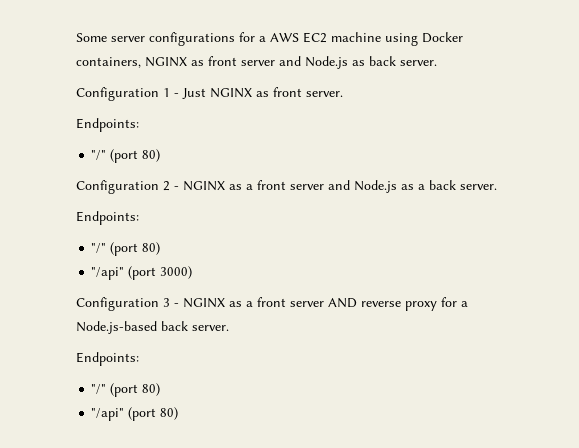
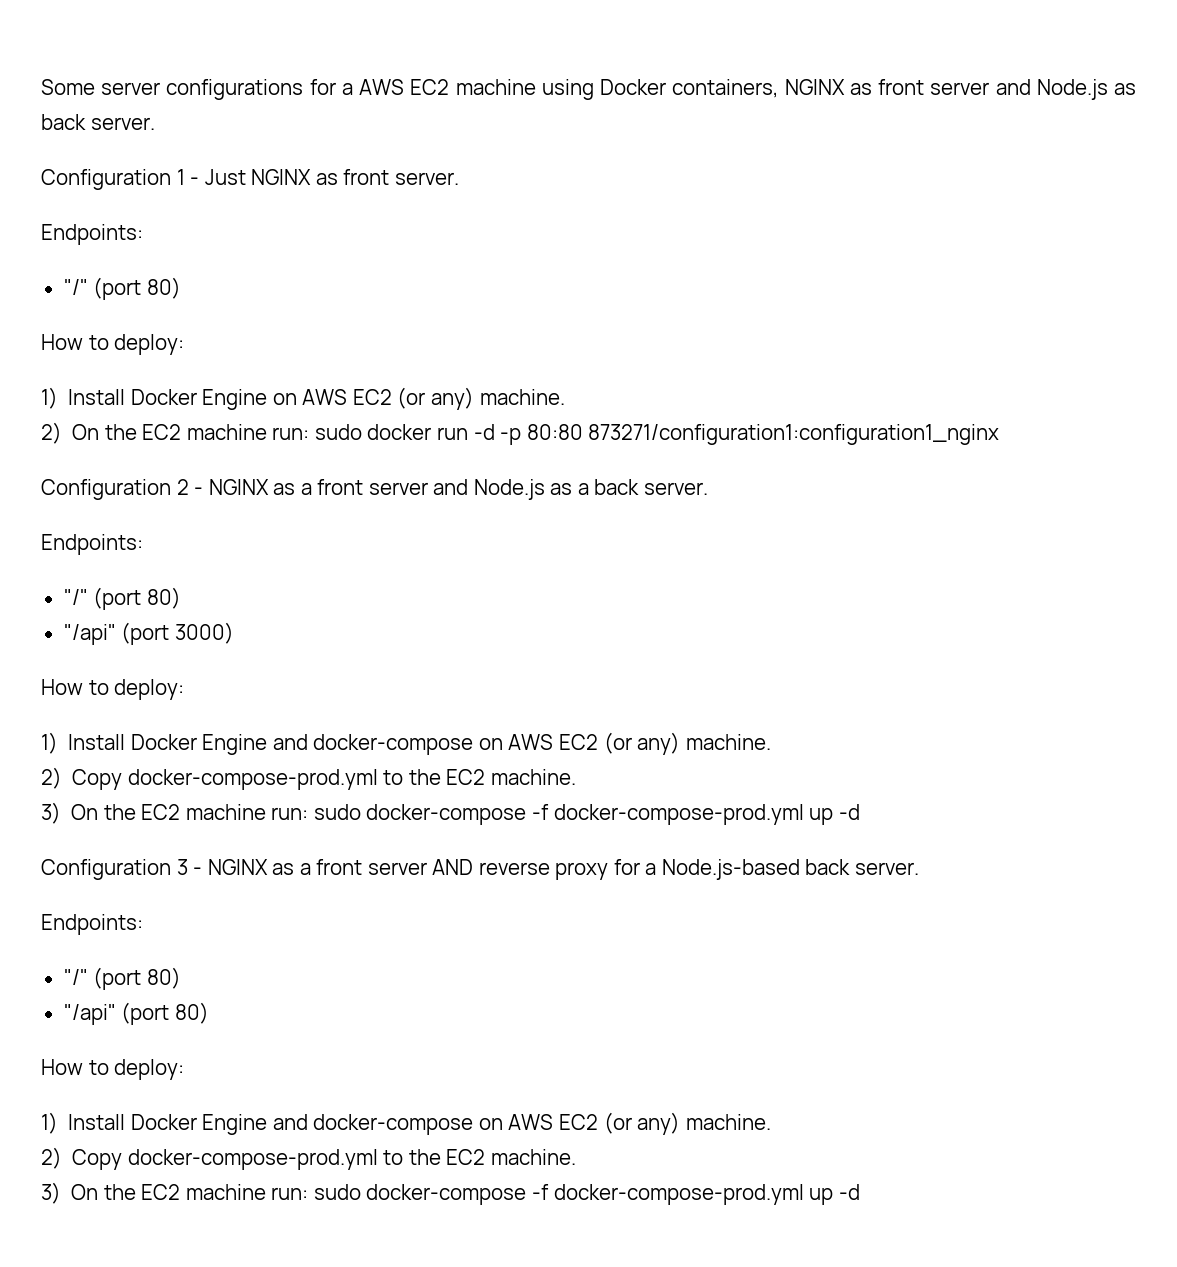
(161, 155) none -> [41,334,185,355] [41,387,565,410] [41,422,1000,445] // How to deploy: // 1) Install Docker Engine on AWS EC2 (or any) machine. // 2) On the EC2 machine run: sudo docker run -d -p 80:80 873271/configuration1:configuration1_nginx
(193, 272) none -> [41,679,185,700] [41,732,771,755] [41,767,576,790] [41,802,860,825] // How to deploy: // 1) Install Docker Engine and docker-compose on AWS EC2 (or any) machine. // 2) Copy docker-compose-prod.yml to the EC2 machine. // 3) On the EC2 machine run: sudo docker-compose -f docker-compose-prod.yml up -d
(179, 413) none -> [41,1059,185,1080] [41,1112,771,1135] [41,1147,576,1170] [41,1182,860,1205] // How to deploy: // 1) Install Docker Engine and docker-compose on AWS EC2 (or any) machine. // 2) Copy docker-compose-prod.yml to the EC2 machine. // 3) On the EC2 machine run: sudo docker-compose -f docker-compose-prod.yml up -d

